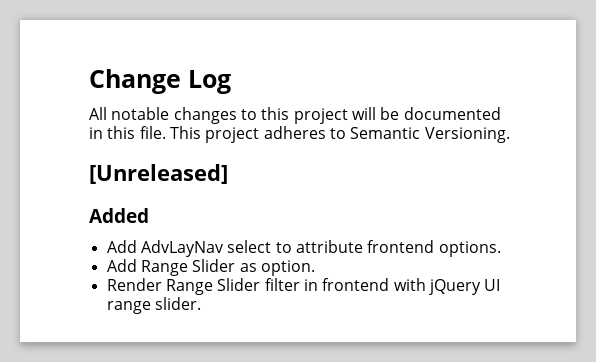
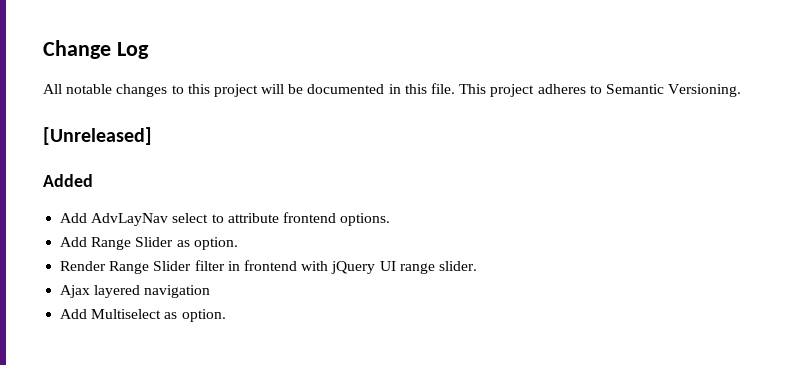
(201, 303) none -> [60,285,211,298] [60,309,226,322] // Ajax layered navigation // Add Multiselect as option.

